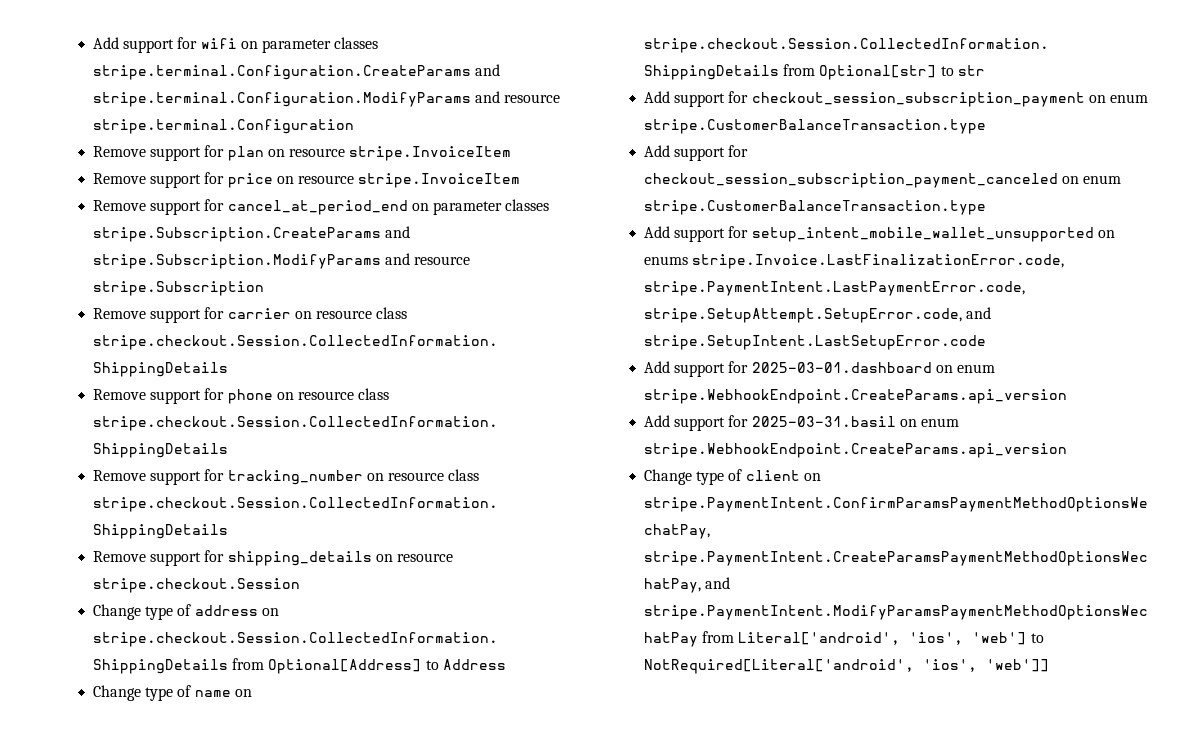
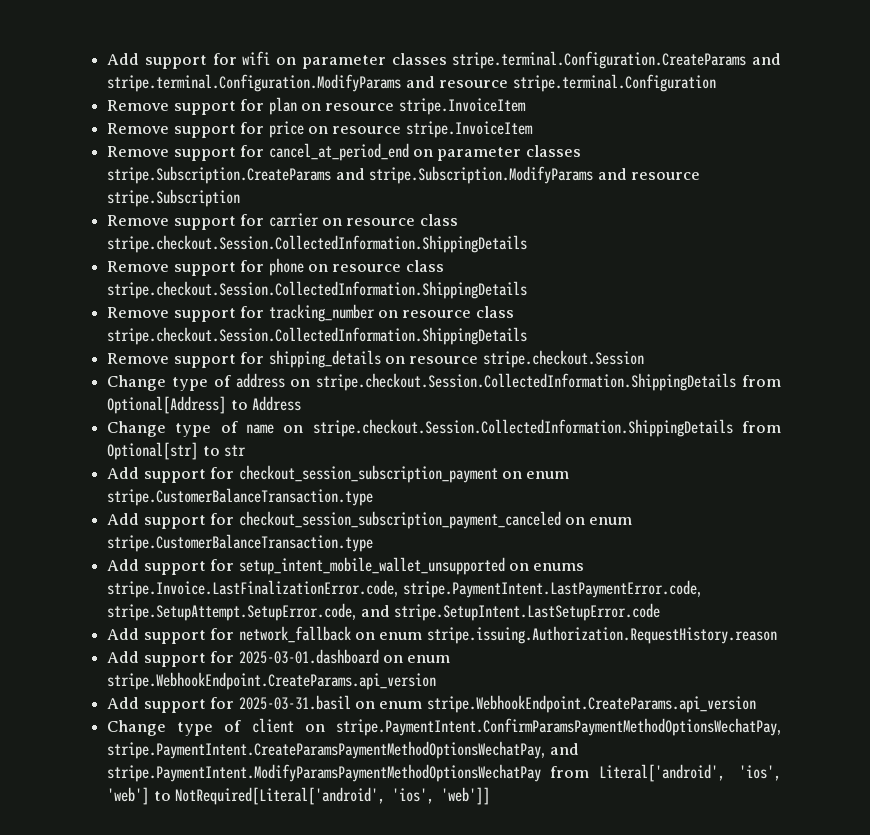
(987, 342) none -> [107,626,777,644] // Add support for network_fallback on enum stripe.issuing.Authorization.RequestHistory.reason

